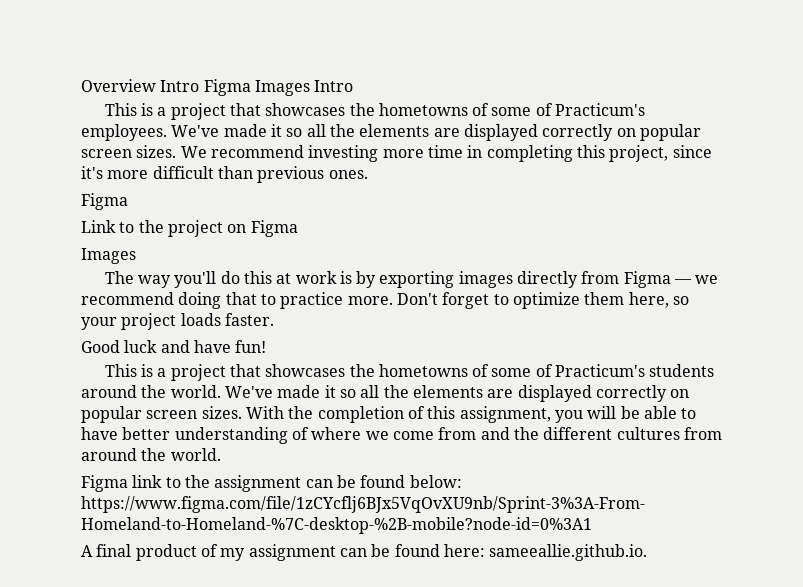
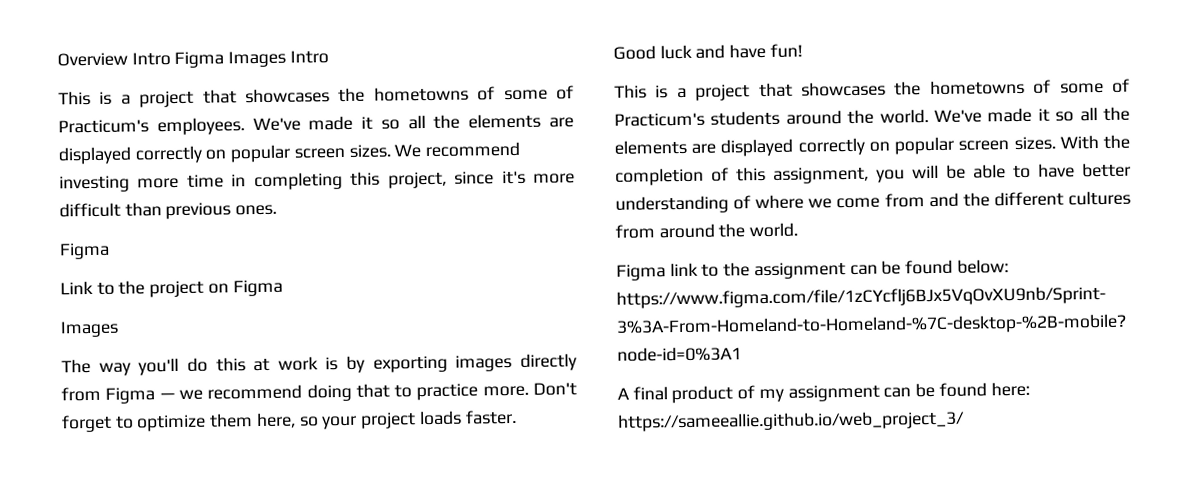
[489,544,648,561] sameeallie.github.io. -> [618,410,965,432] https://sameeallie.github.io/web_project_3/

